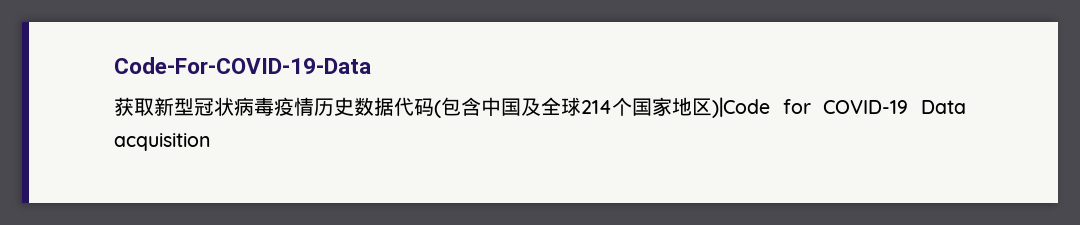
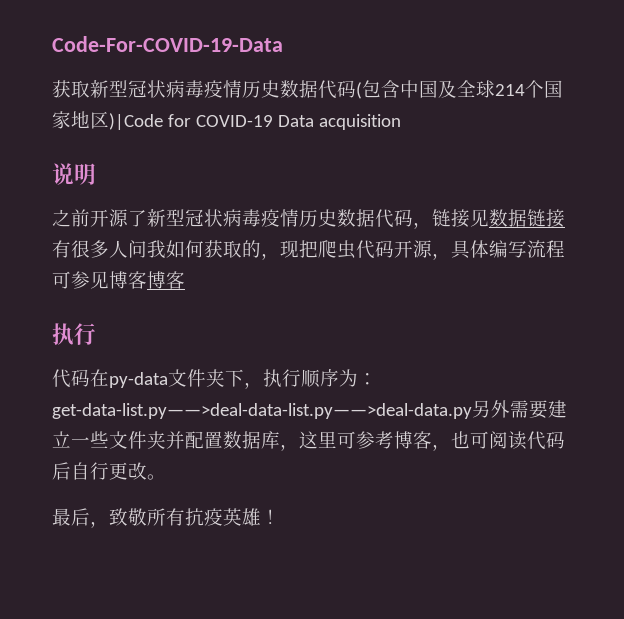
(210, 142) none -> [52,163,96,185] [52,209,565,229] [52,240,565,260] [52,271,185,289] [52,323,96,345] [52,369,377,389] [52,400,567,419] [52,431,565,451] [52,462,166,480] [52,508,280,528] // 说明 // 之前开源了新型冠状病毒疫情历史数据代码，链接见数据链接有很多人问我如何获取的，现把爬虫代码开源，具体编写流程可参见博客博客 // 执行 // 代码在py-data文件夹下，执行顺序为：get-data-list.py——>deal-data-list.py——>deal-data.py另外需要建立一些文件夹并配置数据库，这里可参考博客，也可阅读代码后自行更改。 // 最后，致敬所有抗疫英雄！

